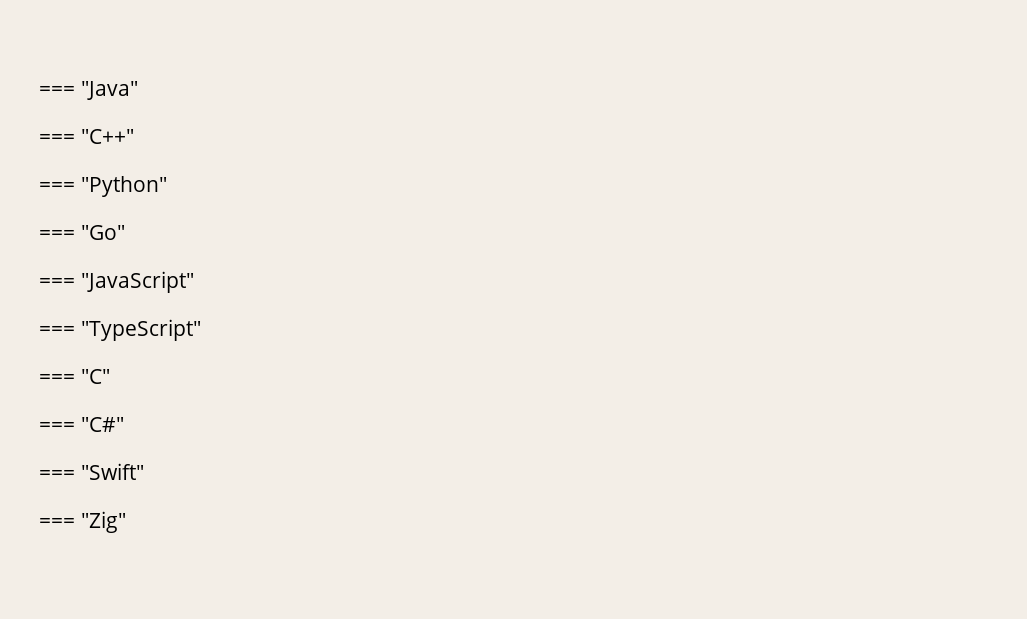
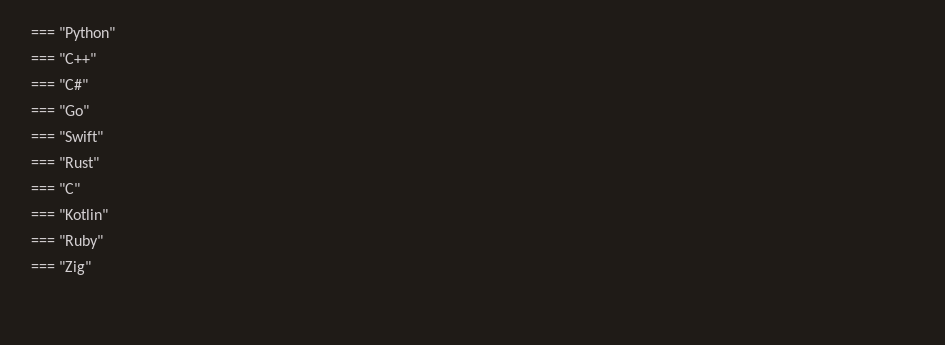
[39,81,138,100] === "Java" -> [31,27,116,41] === "Python"
[80,176,167,197] "Python" -> [59,79,89,90] "C#"
[80,271,194,293] [39,319,201,341] "JavaScript" // === "TypeScript" -> [59,131,104,142] [31,157,100,168] "Swift" // === "Rust"
[80,417,124,432] [39,463,144,480] "C#" // === "Swift" -> [59,209,109,220] [31,235,104,249] "Kotlin" // === "Ruby"

